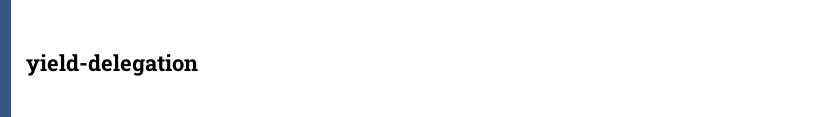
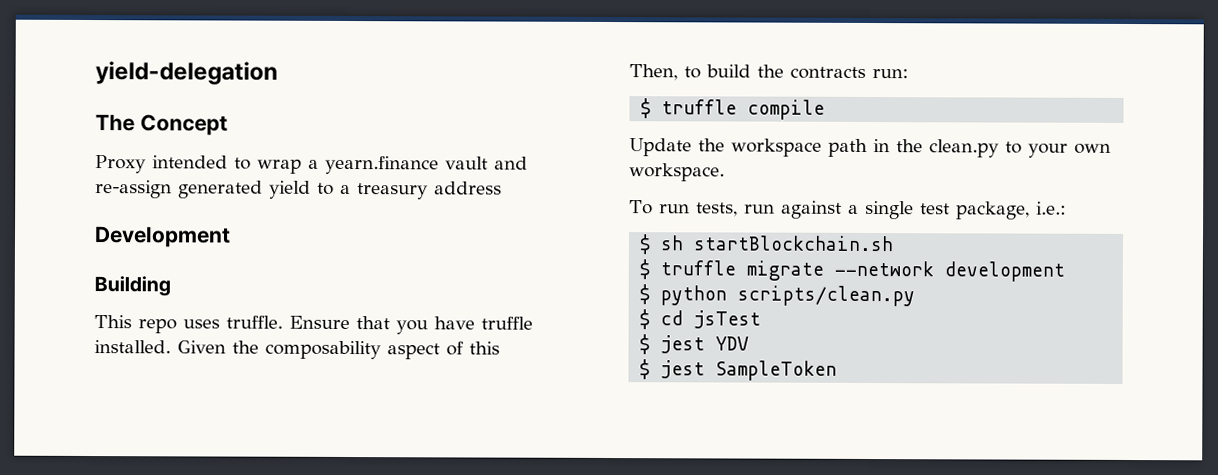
(198, 65) none -> [95,114,228,136] [95,155,528,175] [95,180,502,200] [94,226,231,248] [94,276,171,297] [94,315,533,335] [94,340,500,360] [629,64,909,81] [640,98,826,120] [629,138,1111,158] [629,163,725,182] [629,200,1067,220] [639,234,895,255] [639,259,1066,282] [639,284,916,307] [639,309,762,330] [639,334,750,355] [639,359,838,381] // The Concept // Proxy intended to wrap a yearn.finance vault and re-assign generated yield to a treasury address // Development // Building // This repo uses truffle. Ensure that you have truffle installed. Given the composability aspect of this // Then, to build the contracts run: // $ truffle compile // Update the workspace path in the clean.py to your own workspace. // To run tests, run against a single test package, i.e.: // $ sh startBlockchain.sh // $ truffle migrate --network development // $ python scripts/clean.py // $ cd jsTest // $ jest YDV // $ jest SampleToken

